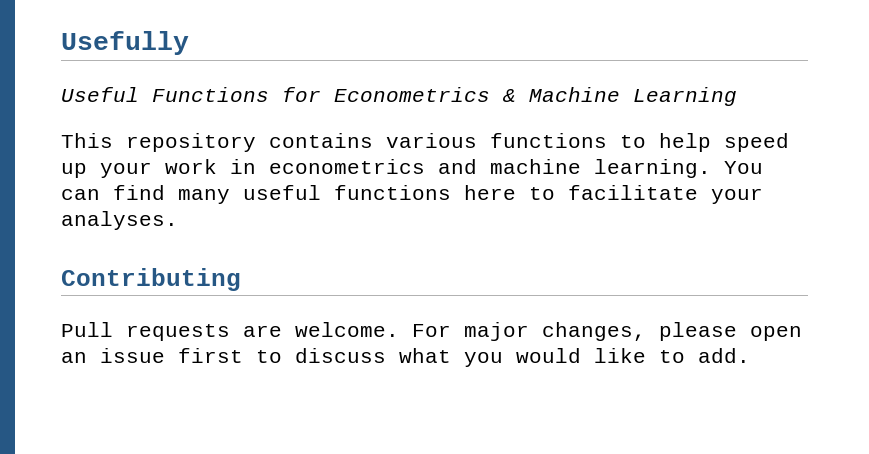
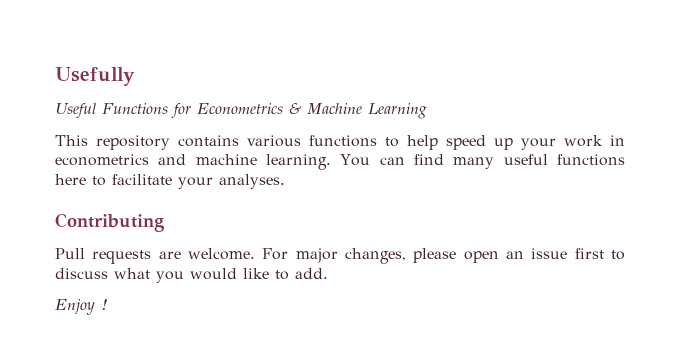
(750, 355) none -> [55,299,108,315] // Enjoy !

